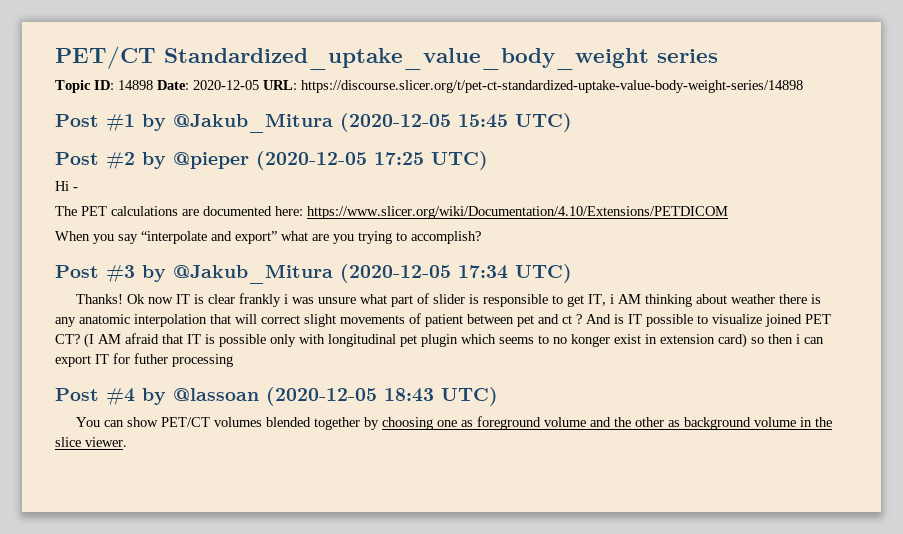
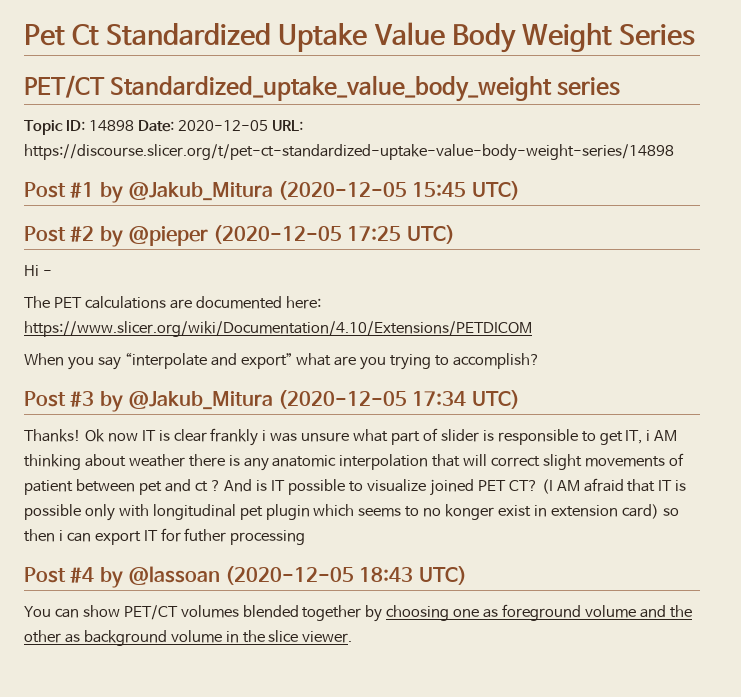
(55, 57) none -> [24,22,696,53] Pet Ct Standardized Uptake Value Body Weight Series //

